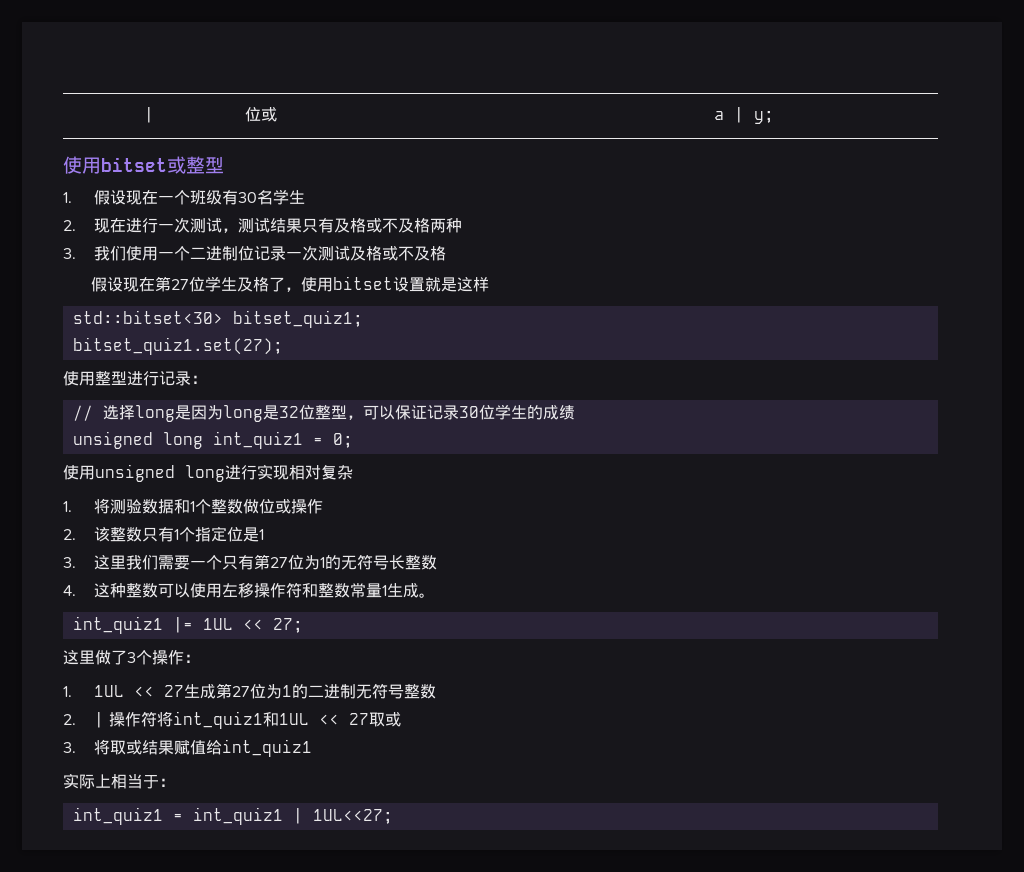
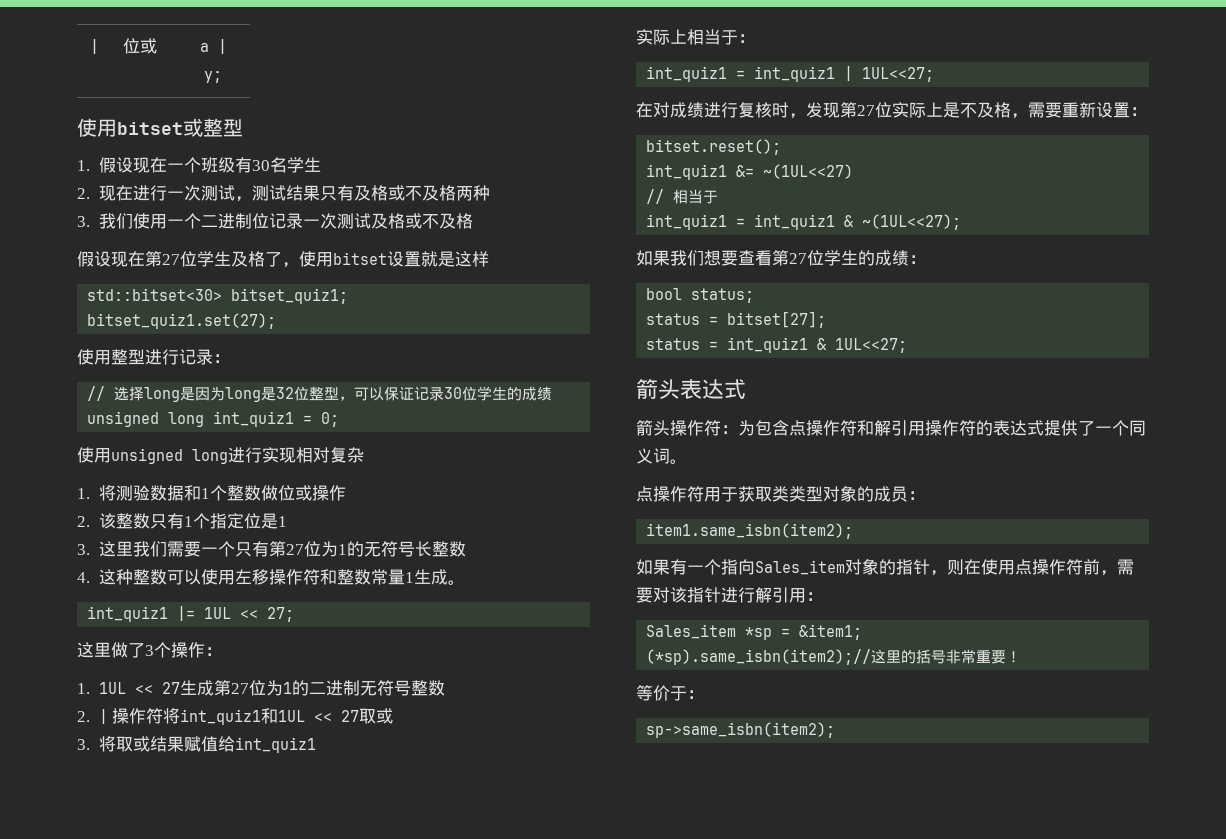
(393, 816) none -> [636,102,1147,119] [646,139,782,155] [646,164,854,180] [646,189,719,204] [646,214,962,230] [636,250,926,266] [646,288,755,303] [646,311,827,328] [646,337,908,353] [636,379,746,399] [636,420,1146,436] [636,448,687,464] [636,485,925,502] [646,523,854,539] [636,558,1134,576] [636,587,823,603] [646,624,863,640] [646,649,1022,665] [636,685,704,701] [646,722,836,738] // 在对成绩进行复核时，发现第27位实际上是不及格，需要重新设置： // bitset.reset(); // int_quiz1 &= ~(1UL<<27) // // 相当于 // int_quiz1 = int_quiz1 & ~(1UL<<27); // 如果我们想要查看第27位学生的成绩： // bool status; // status = bitset[27]; // status = int_quiz1 & 1UL<<27; // 箭头表达式 // 箭头操作符：为包含点操作符和解引用操作符的表达式提供了一个同义词。 // 点操作符用于获取类类型对象的成员： // item1.same_isbn(item2); // 如果有一个指向Sales_item对象的指针，则在使用点操作符前，需要对该指针进行解引用： // Sales_item *sp = &item1; // (*sp).same_isbn(item2);//这里的括号非常重要！ // 等价于： // sp->same_isbn(item2);

